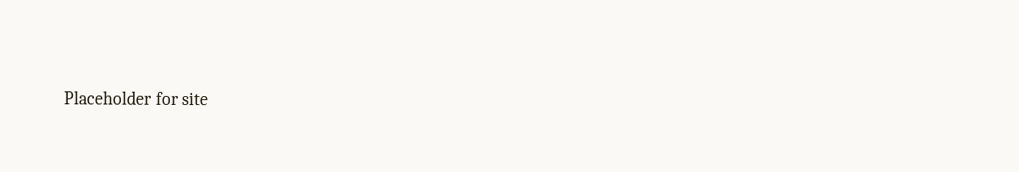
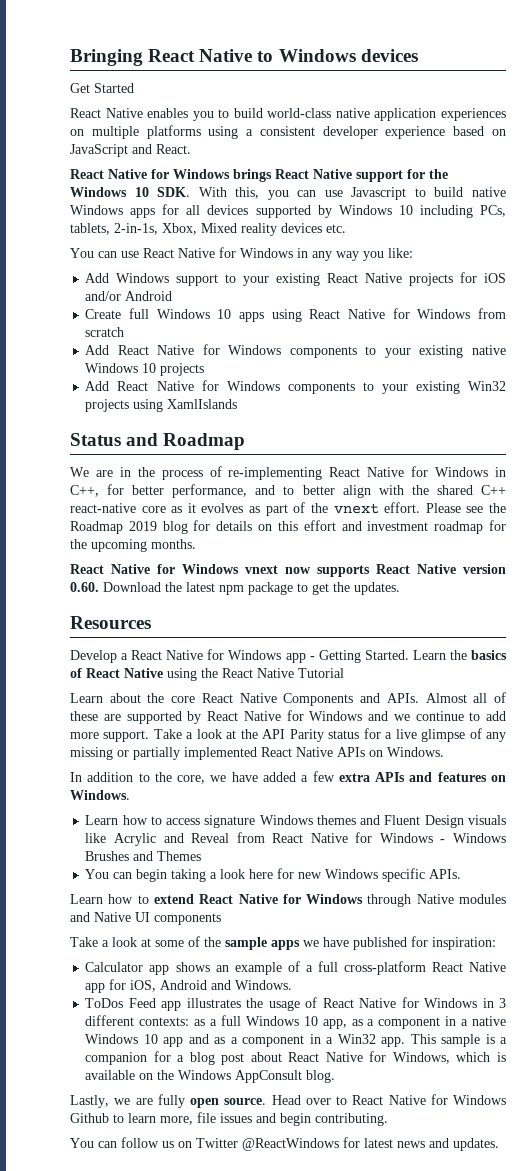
[63,90,209,106] Placeholder for site -> [70,49,418,66] [70,83,134,93] [70,108,506,121] [70,125,506,139] [70,144,191,157] [70,169,448,182] [70,187,507,200] [70,204,507,218] [70,223,346,236] [70,247,413,261] [85,272,506,286] [85,291,173,301] [85,308,507,322] [85,327,125,337] [85,344,507,358] [85,363,205,376] [85,380,506,394] [85,399,238,412] [70,433,246,450] [70,466,507,480] [70,484,506,498] [70,502,507,516] [70,520,506,534] [70,539,196,552] [70,564,506,577] [70,582,400,595] [70,616,151,629] [70,649,507,663] [70,668,344,681] [70,692,507,706] [70,710,506,724] [70,728,506,742] [70,747,444,760] [70,771,506,784] [70,790,130,800] [85,815,506,828] [85,832,506,846] [85,851,202,861] [85,868,462,882] [70,894,507,907] [70,912,221,925] [70,936,496,950] [85,961,507,975] [85,979,293,993] [85,997,507,1011] [85,1015,506,1029] [85,1034,508,1047] [85,1051,506,1065] [85,1070,336,1083] [70,1094,506,1108] [70,1112,388,1126] [70,1137,499,1151] Bringing React Native to Windows devices // Get Started // React Native enables you to build world-class native application experiences on multiple platforms using a consistent developer experience based on JavaScript and React. // React Native for Windows brings React Native support for the Windows 10 SDK. With this, you can use Javascript to build native Windows apps for all devices supported by Windows 10 including PCs, tablets, 2-in-1s, Xbox, Mixed reality devices etc. // You can use React Native for Windows in any way you like: // Add Windows support to your existing React Native projects for iOS and/or Android // Create full Windows 10 apps using React Native for Windows from scratch // Add React Native for Windows components to your existing native Windows 10 projects // Add React Native for Windows components to your existing Win32 projects using XamlIslands // Status and Roadmap // We are in the process of re-implementing React Native for Windows in C++, for better performance, and to better align with the shared C++ react-native core as it evolves as part of the vnext effort. Please see the Roadmap 2019 blog for details on this effort and investment roadmap for the upcoming months. // React Native for Windows vnext now supports React Native version 0.60. Download the latest npm package to get the updates. // Resources // Develop a React Native for Windows app - Getting Started. Learn the basics of React Native using the React Native Tutorial // Learn about the core React Native Components and APIs. Almost all of these are supported by React Native for Windows and we continue to add more support. Take a look at the API Parity status for a live glimpse of any missing or partially implemented React Native APIs on Windows. // In addition to the core, we have added a few extra APIs and features on Windows. // Learn how to access signature Windows themes and Fluent Design visuals like Acrylic and Reveal from React Native for Windows - Windows Brushes and Themes // You can begin taking a look here for new Windows specific APIs. // Learn how to extend React Native for Windows through Native modules and Native UI components // Take a look at some of the sample apps we have published for inspiration: // Calculator app shows an example of a full cross-platform React Native app for iOS, Android and Windows. // ToDos Feed app illustrates the usage of React Native for Windows in 3 different contexts: as a full Windows 10 app, as a component in a native Windows 10 app and as a component in a Win32 app. This sample is a companion for a blog post about React Native for Windows, which is available on the Windows AppConsult blog. // Lastly, we are fully open source. Head over to React Native for Windows Github to learn more, file issues and begin contributing. // You can follow us on Twitter @ReactWindows for latest news and updates.

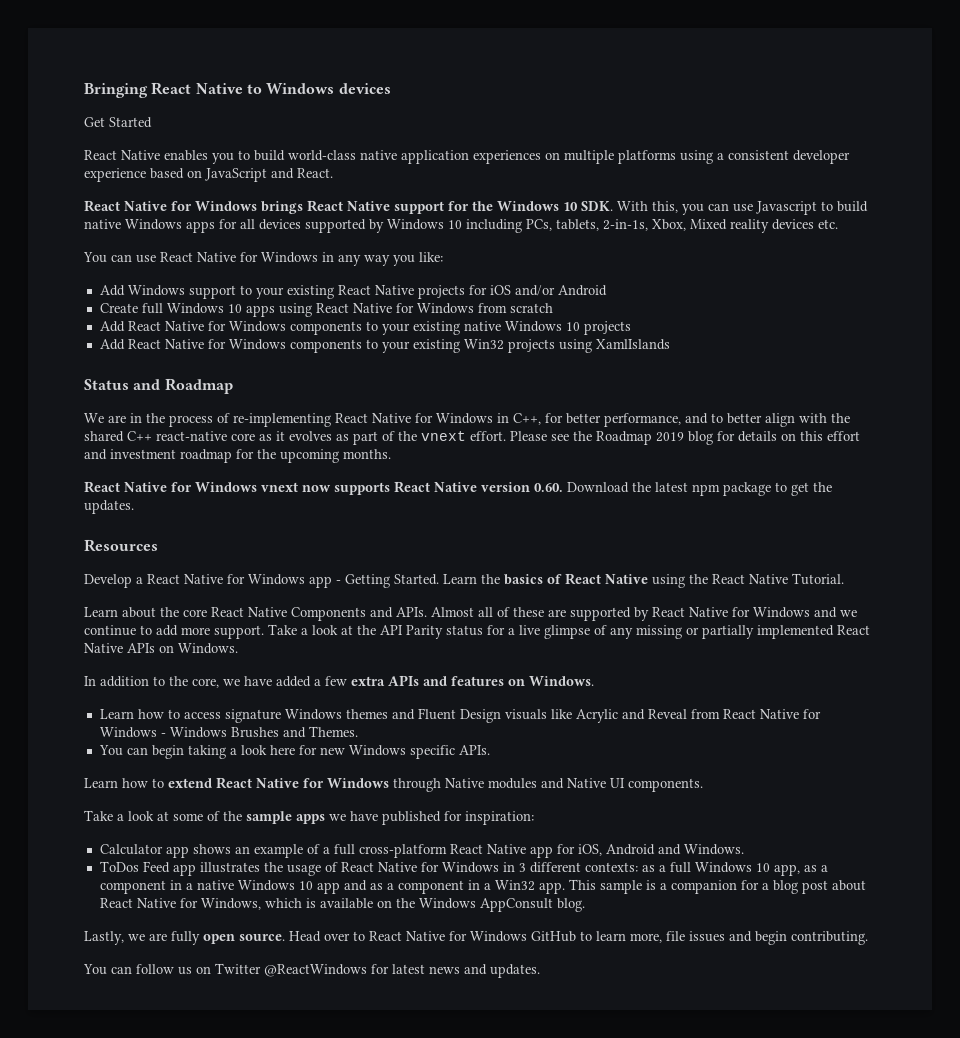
[298,668,344,678] Tutorial -> [792,573,844,585] Tutorial.
[157,851,202,861] Themes -> [308,726,358,737] Themes.
[154,913,221,925] components -> [628,778,703,792] components.
[70,1113,109,1123] Github -> [531,931,576,942] GitHub

